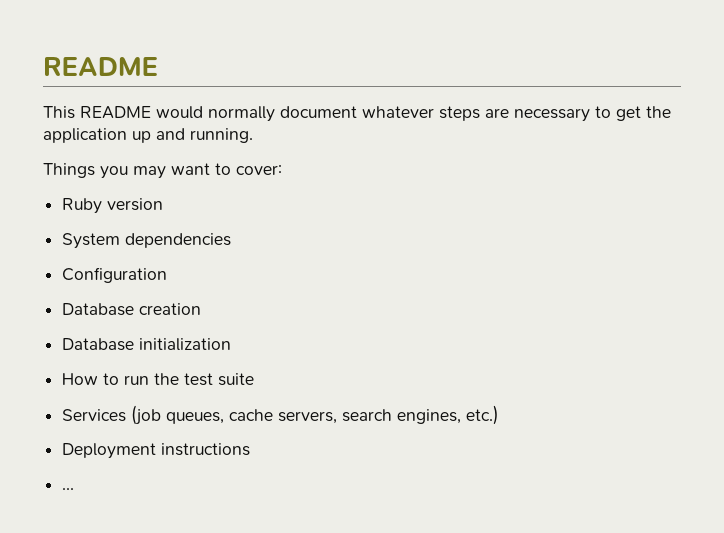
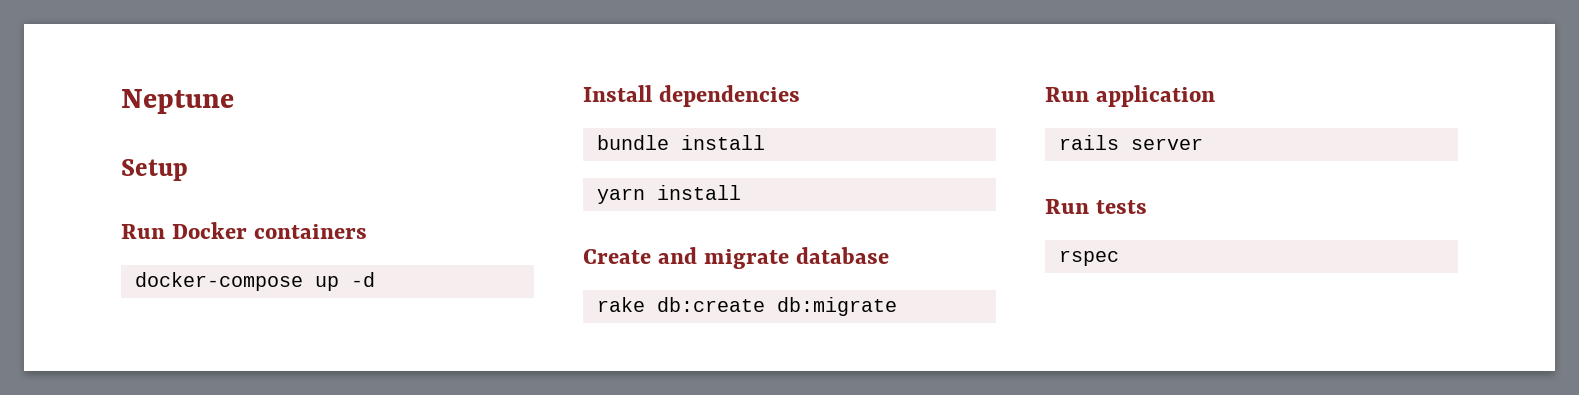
[43,57,158,76] [43,106,671,122] [43,128,253,143] [43,163,282,179] [62,198,164,214] [62,233,232,249] [62,267,168,283] [62,303,202,316] [62,338,232,351] [62,373,255,386] [62,405,500,425] [62,443,251,459] [62,488,75,490] README // This README would normally document whatever steps are necessary to get the application up and running. // Things you may want to cover: // Ruby version // System dependencies // Configuration // Database creation // Database initialization // How to run the test suite // Services (job queues, cache servers, search engines, etc.) // Deployment instructions // ... -> [121,89,234,114] [121,159,188,181] [121,222,368,239] [134,272,375,291] [583,85,801,107] [596,135,765,150] [596,185,741,204] [583,247,890,269] [596,297,897,316] [1045,85,1216,107] [1058,135,1203,150] [1045,199,1148,214] [1058,250,1119,266] Neptune // Setup // Run Docker containers // docker-compose up -d // Install dependencies // bundle install // yarn install // Create and migrate database // rake db:create db:migrate // Run application // rails server // Run tests // rspec

